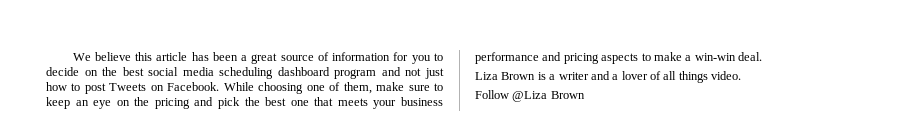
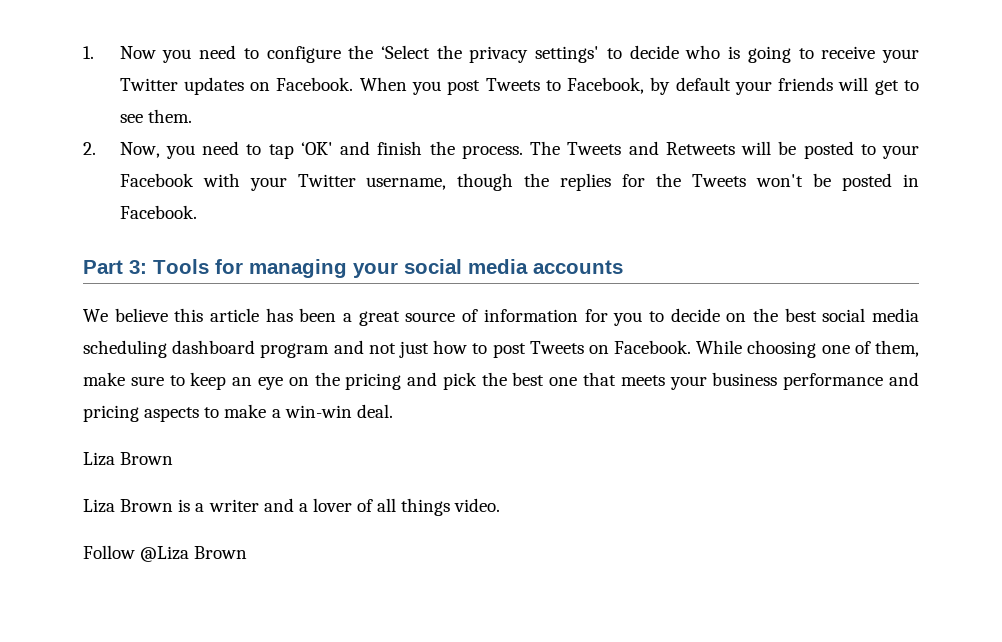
(72, 57) none -> [83,45,920,63] [119,77,919,95] [119,109,192,123] [83,141,919,159] [119,173,919,191] [119,205,197,219] [83,259,623,278] 1. Now you need to configure the ‘Select the privacy settings' to decide who is going to receive your Twitter updates on Facebook. When you post Tweets to Facebook, by default your friends will get to see them. // 2. Now, you need to tap ‘OK' and finish the process. The Tweets and Retweets will be posted to your Facebook with your Twitter username, though the replies for the Tweets won't be posted in Facebook. // Part 3: Tools for managing your social media accounts //
(536, 76) none -> [83,499,174,513] // Liza Brown

